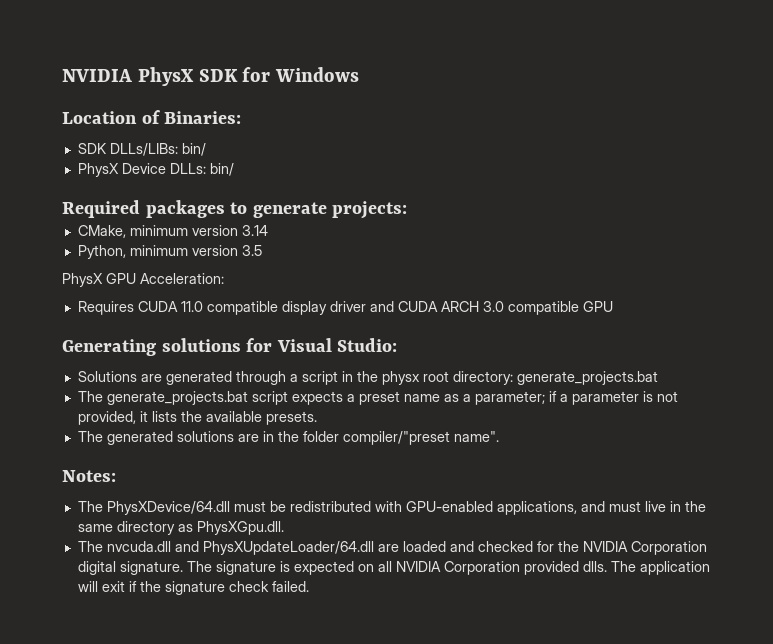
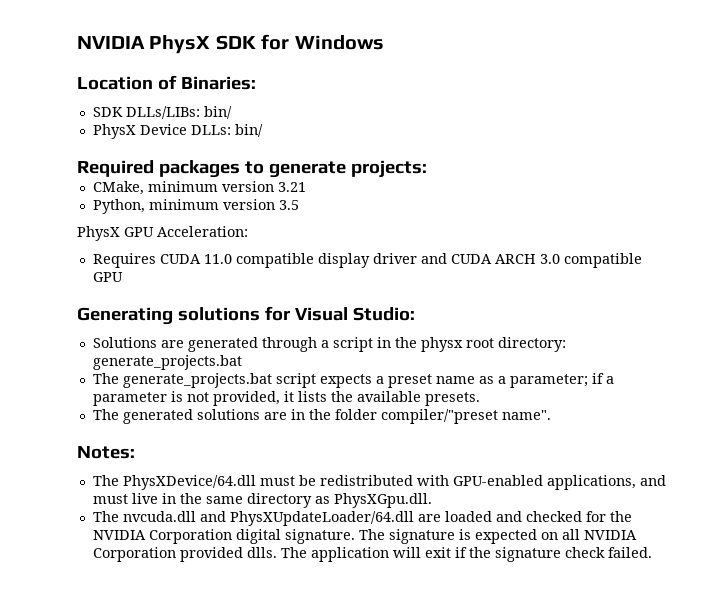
[241,225,268,236] 3.14 -> [277,182,306,192] 3.21

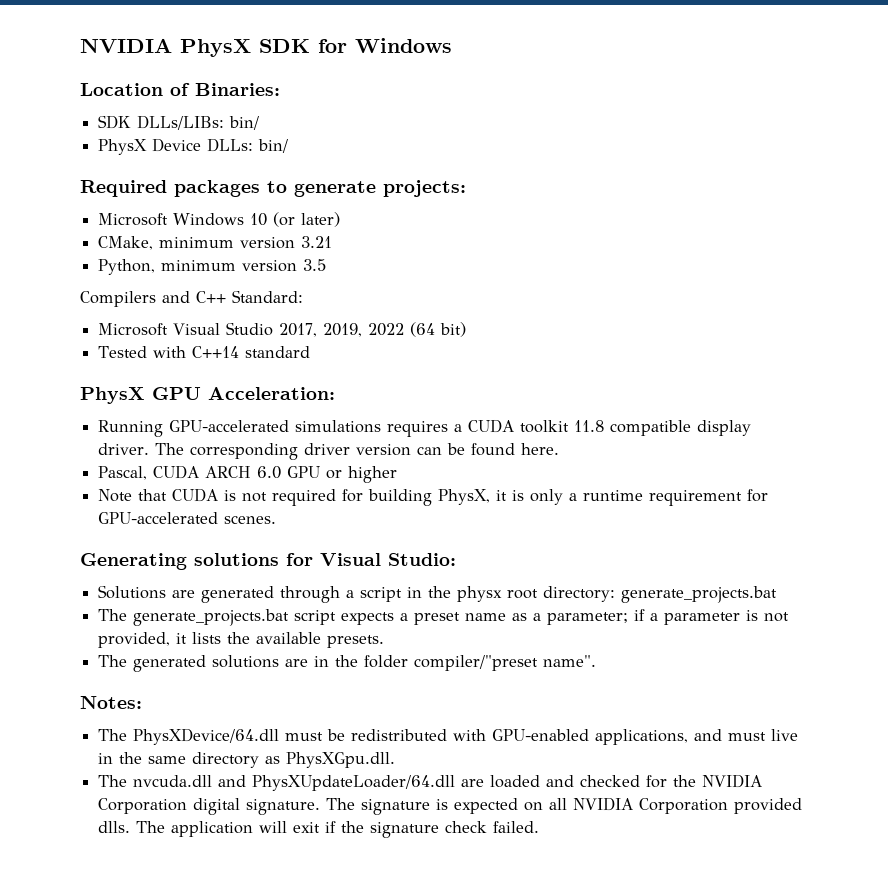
(427, 169) none -> [98,212,341,227] // Microsoft Windows 10 (or later)
[77,226,248,241] [92,253,642,268] [92,272,123,282] PhysX GPU Acceleration: // Requires CUDA 11.0 compatible display driver and CUDA ARCH 3.0 compatible GPU -> [80,290,303,307] [98,322,467,337] [98,346,311,358] [80,387,335,404] [98,419,752,437] [98,443,560,460] [98,465,398,483] [98,488,769,506] [98,512,277,524] Compilers and C++ Standard: // Microsoft Visual Studio 2017, 2019, 2022 (64 bit) // Tested with C++14 standard // PhysX GPU Acceleration: // Running GPU-accelerated simulations requires a CUDA toolkit 11.8 compatible display driver. The corresponding driver version can be found here. // Pascal, CUDA ARCH 6.0 GPU or higher // Note that CUDA is not required for building PhysX, it is only a runtime requirement for GPU-accelerated scenes.

